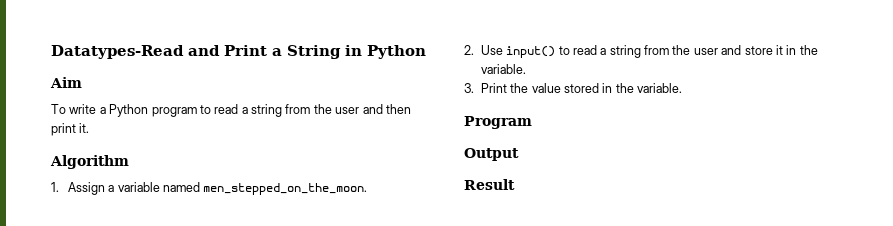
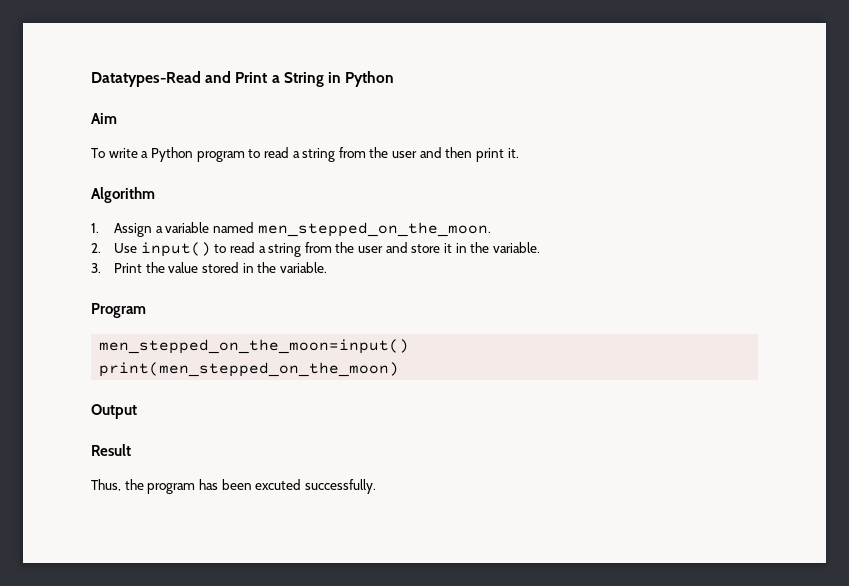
(532, 122) none -> [99,339,410,354] [99,362,400,377] // men_stepped_on_the_moon=input() // print(men_stepped_on_the_moon)
(515, 184) none -> [91,479,376,494] // Thus, the program has been excuted successfully.

